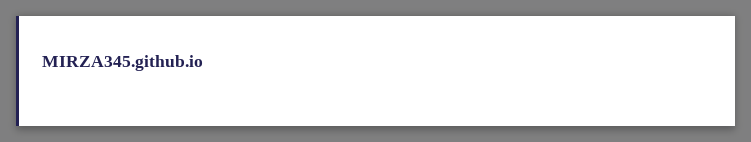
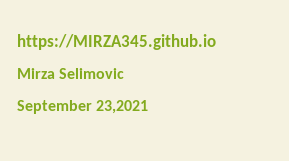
[42,55,203,71] MIRZA345.github.io -> [17,34,216,50] [17,68,125,79] [17,100,149,114] https://MIRZA345.github.io // Mirza Selimovic // September 23,2021

